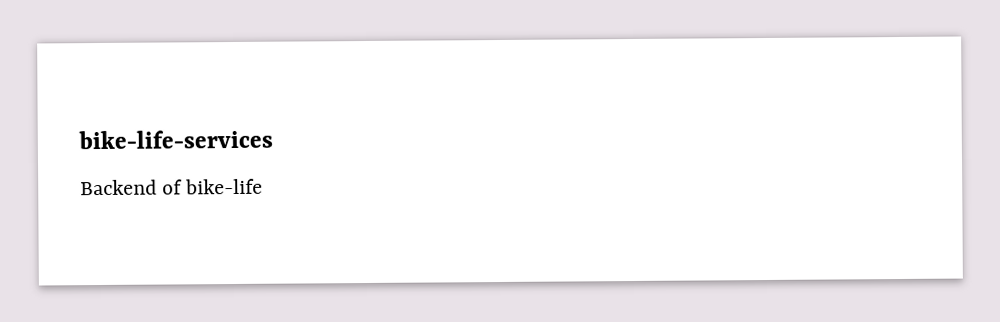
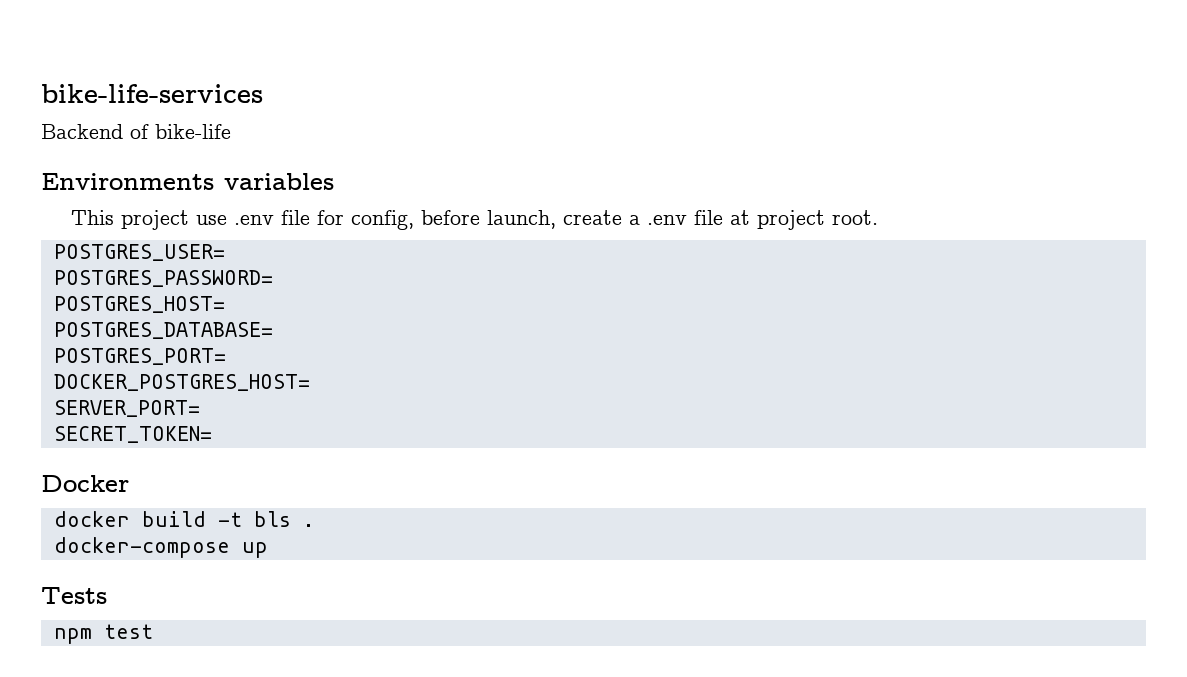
(264, 186) none -> [41,173,334,190] [71,210,879,230] [53,244,225,261] [53,270,273,287] [53,296,225,313] [53,322,273,339] [53,348,226,365] [53,374,310,391] [53,400,200,417] [53,426,212,443] [41,475,129,492] [53,511,314,527] [53,537,268,558] [41,587,107,604] [53,624,153,644] // Environments variables // This project use .env file for config, before launch, create a .env file at project root. // POSTGRES_USER= // POSTGRES_PASSWORD= // POSTGRES_HOST= // POSTGRES_DATABASE= // POSTGRES_PORT= // DOCKER_POSTGRES_HOST= // SERVER_PORT= // SECRET_TOKEN= // Docker // docker build -t bls . // docker-compose up // Tests // npm test

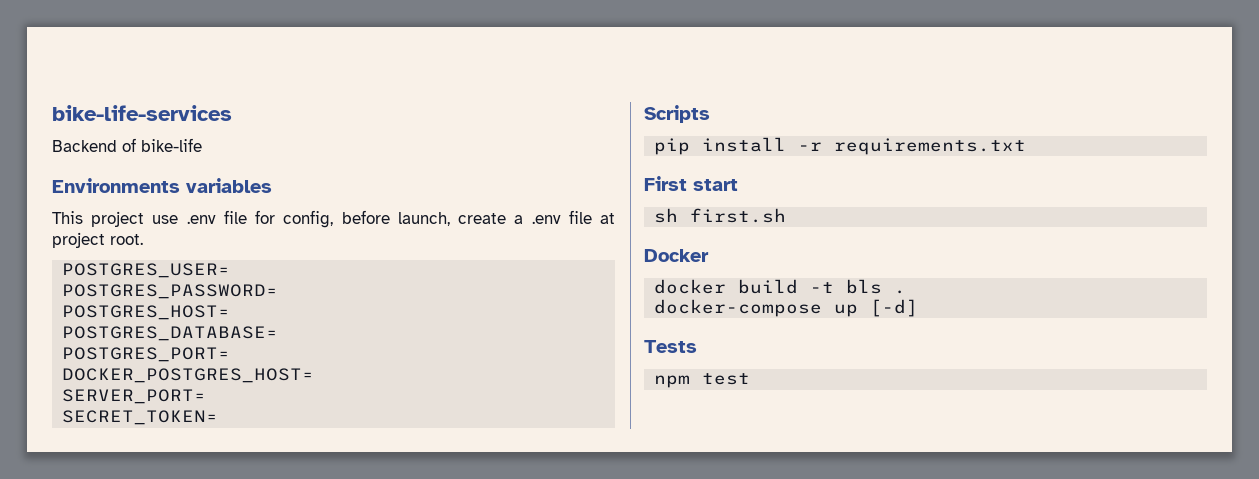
(212, 434) none -> [644,105,710,123] [654,137,1027,155] [644,176,738,191] [654,208,787,223] // Scripts // pip install -r requirements.txt // First start // sh first.sh
(268, 550) none -> [870,299,919,317] [-d]

